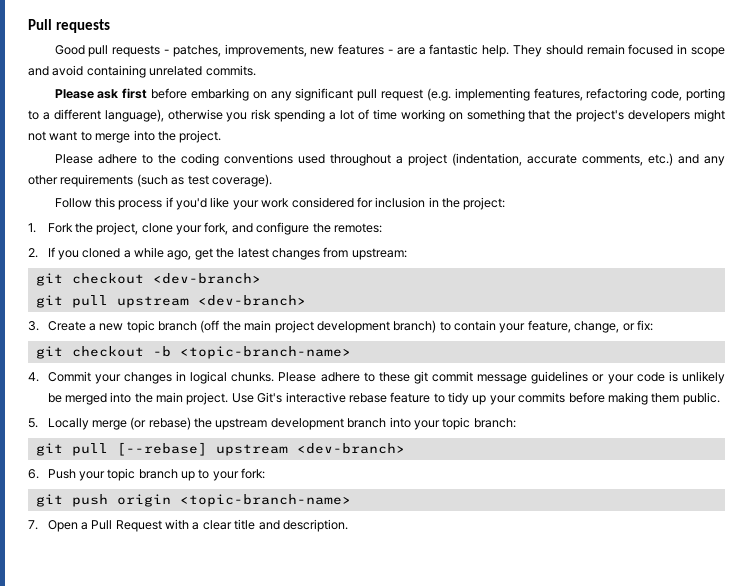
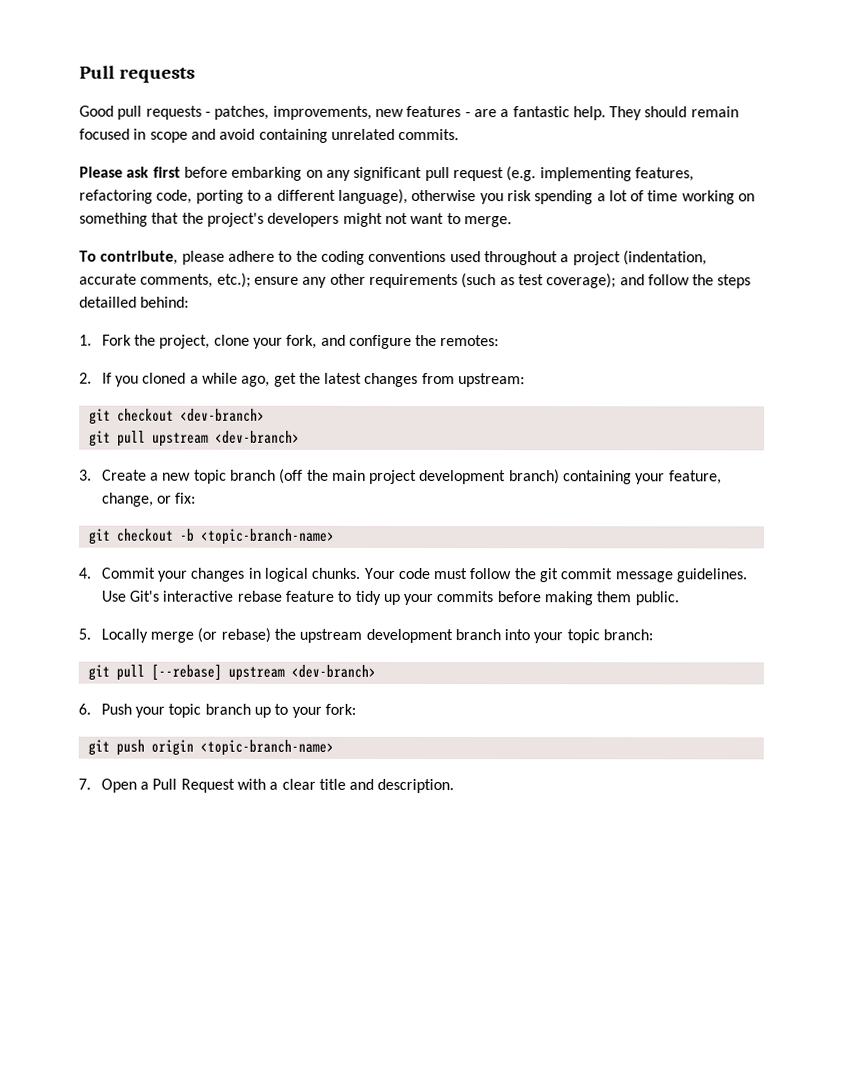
[95,130,222,143] [54,154,93,164] merge into the project. // Please -> [463,216,512,228] [79,250,225,265] merge. // To contribute, please
[647,153,699,166] etc.) and -> [216,272,299,288] etc.); ensure
[211,174,272,187] [54,197,506,210] coverage). // Follow this process if you'd like your work considered for inclusion in the project: -> [546,273,752,289] [79,296,190,308] coverage); and follow the steps detailled behind:
[439,320,497,331] to contain -> [563,470,633,485] containing
[278,371,725,384] [47,392,229,405] Please adhere to these git commit message guidelines or your code is unlikely be merged into the main project. -> [363,567,748,583] Your code must follow the git commit message guidelines.

